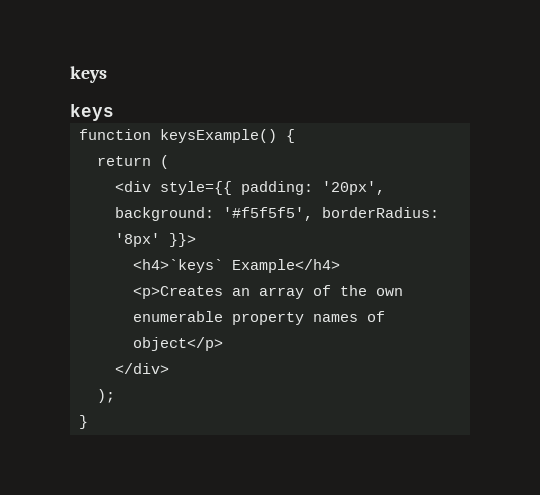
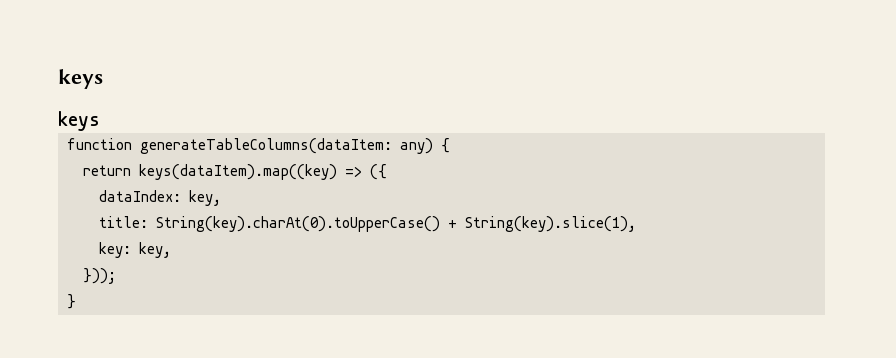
[159,129,277,143] keysExample() -> [139,138,433,154] generateTableColumns(dataItem: any)
[159,155,169,169] [114,181,385,195] [114,207,439,221] [114,233,196,247] [132,259,340,273] [132,285,403,299] [132,311,385,325] [132,337,223,351] [114,363,169,374] [96,389,115,403] ( // <div style={{ padding: '20px', background: '#f5f5f5', borderRadius: '8px' }}> // <h4>`keys` Example</h4> // <p>Creates an array of the own enumerable property names of object</p> // </div> // ); -> [138,164,387,180] [98,190,221,206] [98,216,636,232] [98,242,171,258] [82,268,116,284] keys(dataItem).map((key) => ({ // dataIndex: key, // title: String(key).charAt(0).toUpperCase() + String(key).slice(1), // key: key, // }));

